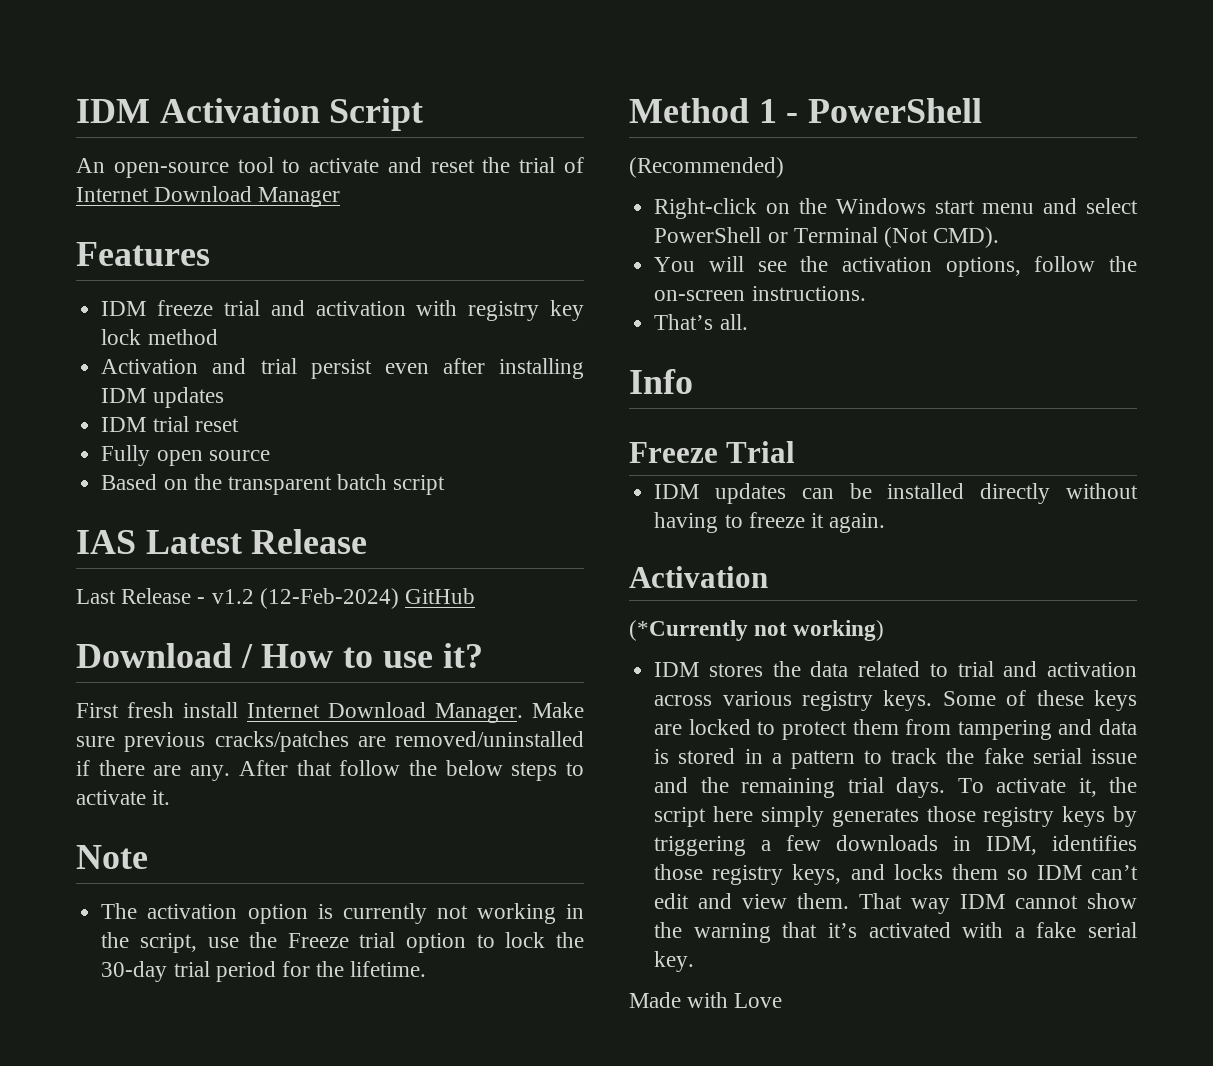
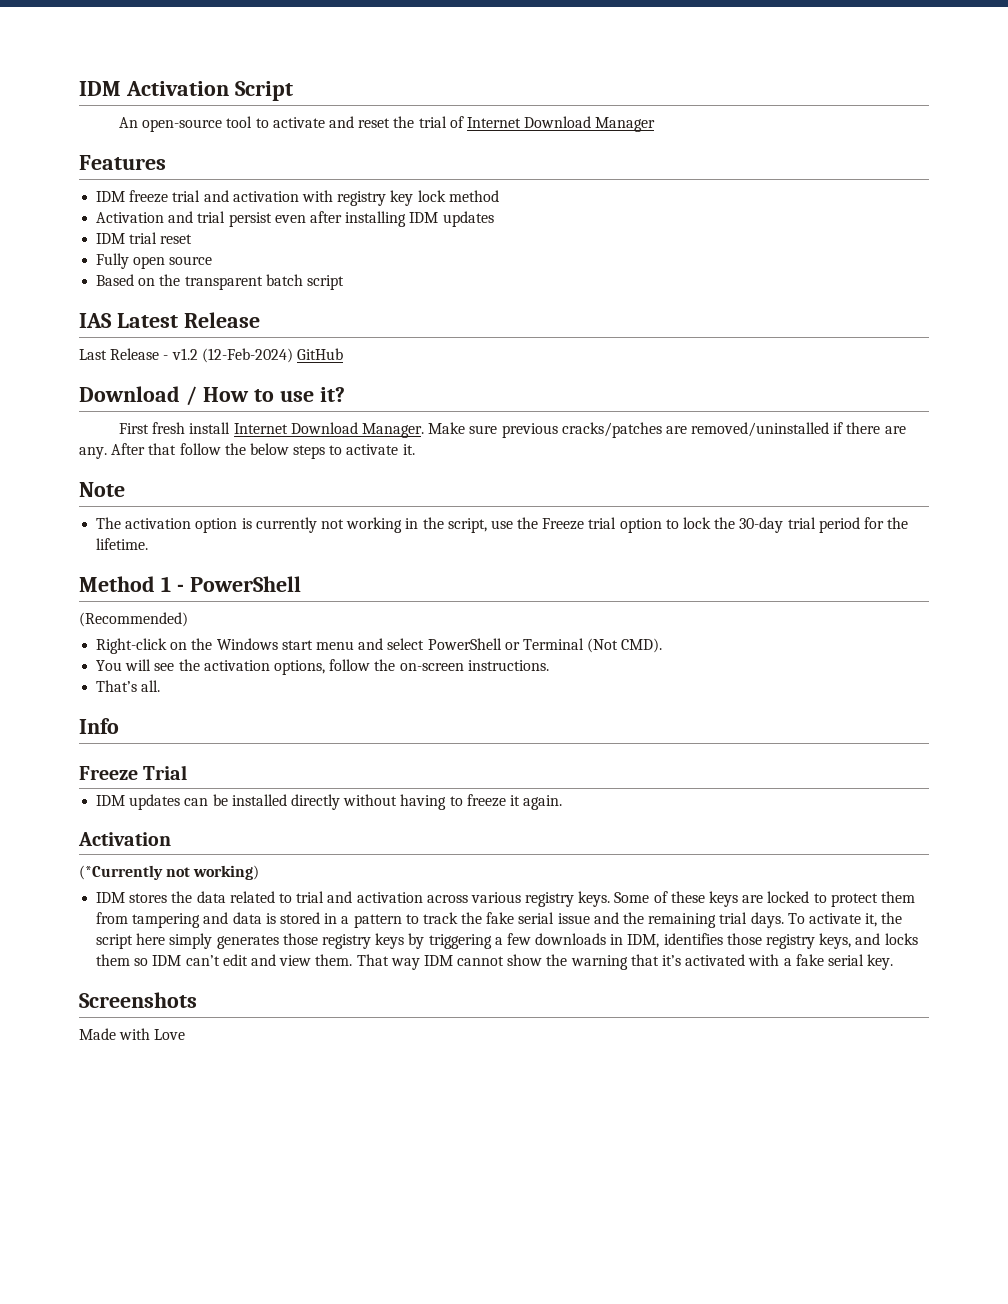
(695, 961) none -> [79,992,197,1008] // Screenshots

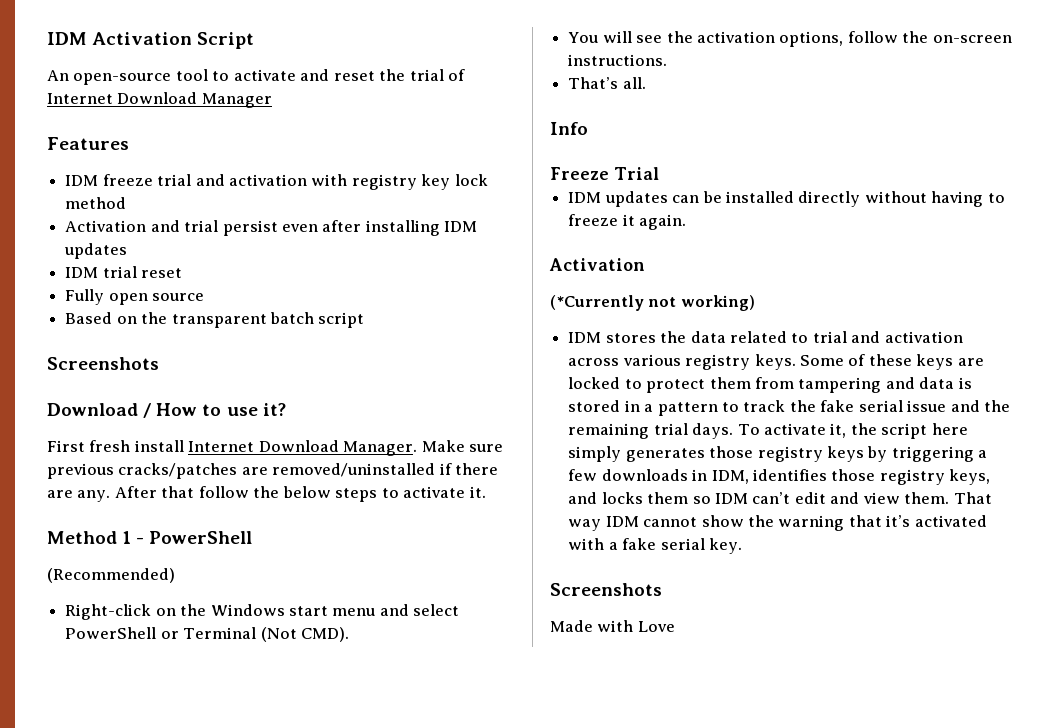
[79,312,260,328] [79,348,343,363] IAS Latest Release // Last Release - v1.2 (12-Feb-2024) GitHub -> [47,357,159,370] Screenshots
[79,482,125,497] [96,517,909,533] [96,538,149,550] // Note // The activation option is currently not working in the script, use the Freeze trial option to lock the 30-day trial period for the lifetime. -> (486, 492) none

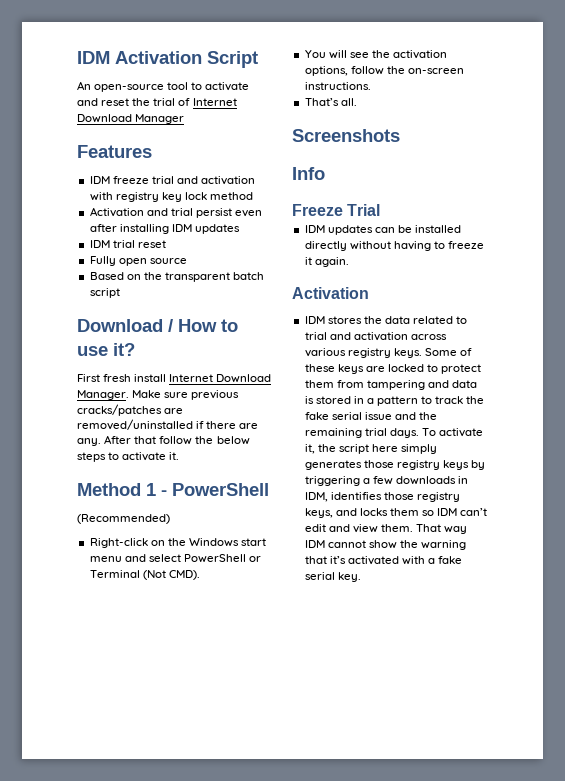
[47,357,159,370] // Screenshots -> (120, 293) none
(646, 83) none -> [292,129,400,142] // Screenshots
[550,295,755,311] // (*Currently not working) -> (369, 293) none
[550,583,662,596] [550,620,675,632] // Screenshots // Made with Love -> (361, 577) none

